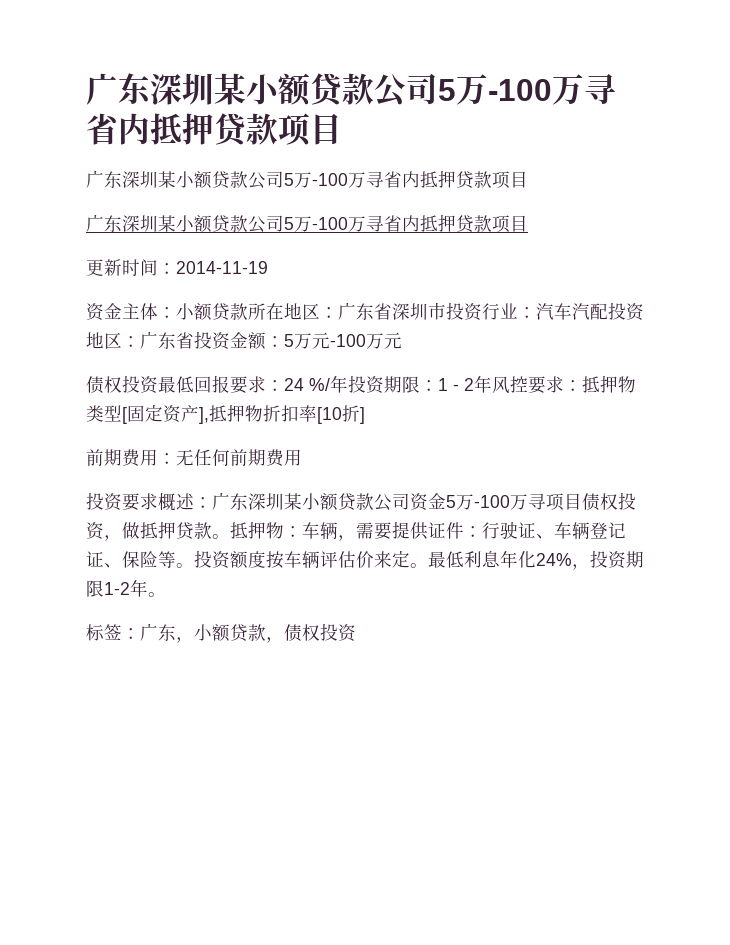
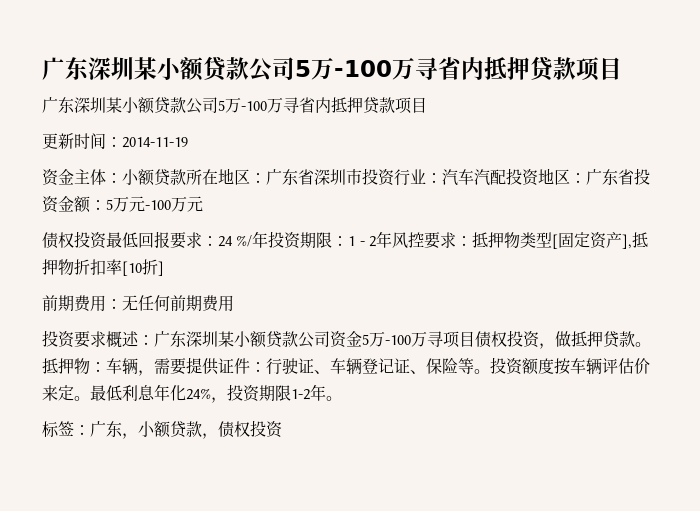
[86,214,528,233] // 广东深圳某小额贷款公司5万-100万寻省内抵押贷款项目 -> (427, 105) none

